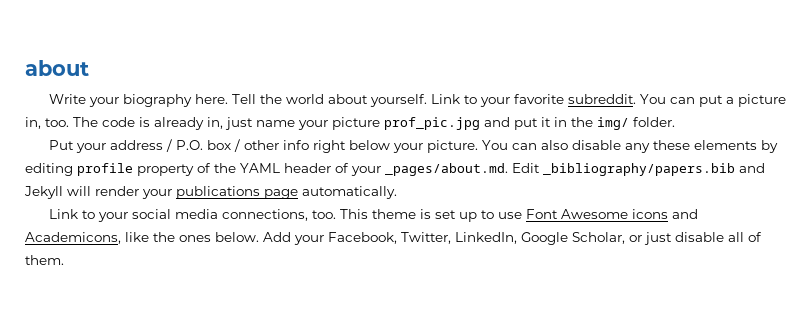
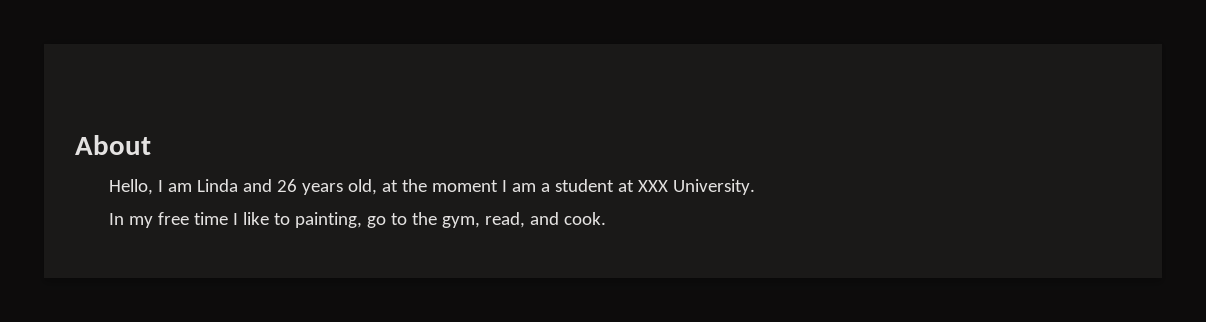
[25,60,89,76] [49,94,787,107] [25,117,675,130] [49,139,779,153] [25,163,765,176] [24,186,397,199] [49,209,699,222] [25,232,762,245] [25,255,64,265] about // Write your biography here. Tell the world about yourself. Link to your favorite subreddit. You can put a picture in, too. The code is already in, just name your picture prof_pic.jpg and put it in the img/ folder. // Put your address / P.O. box / other info right below your picture. You can also disable any these elements by editing profile property of the YAML header of your _pages/about.md. Edit _bibliography/papers.bib and Jekyll will render your publications page automatically. // Link to your social media connections, too. This theme is set up to use Font Awesome icons and Academicons, like the ones below. Add your Facebook, Twitter, LinkedIn, Google Scholar, or just disable all of them. -> [75,135,151,155] [109,179,756,195] [109,212,607,228] About // Hello, I am Linda and 26 years old, at the moment I am a student at XXX University. // In my free time I like to painting, go to the gym, read, and cook.

